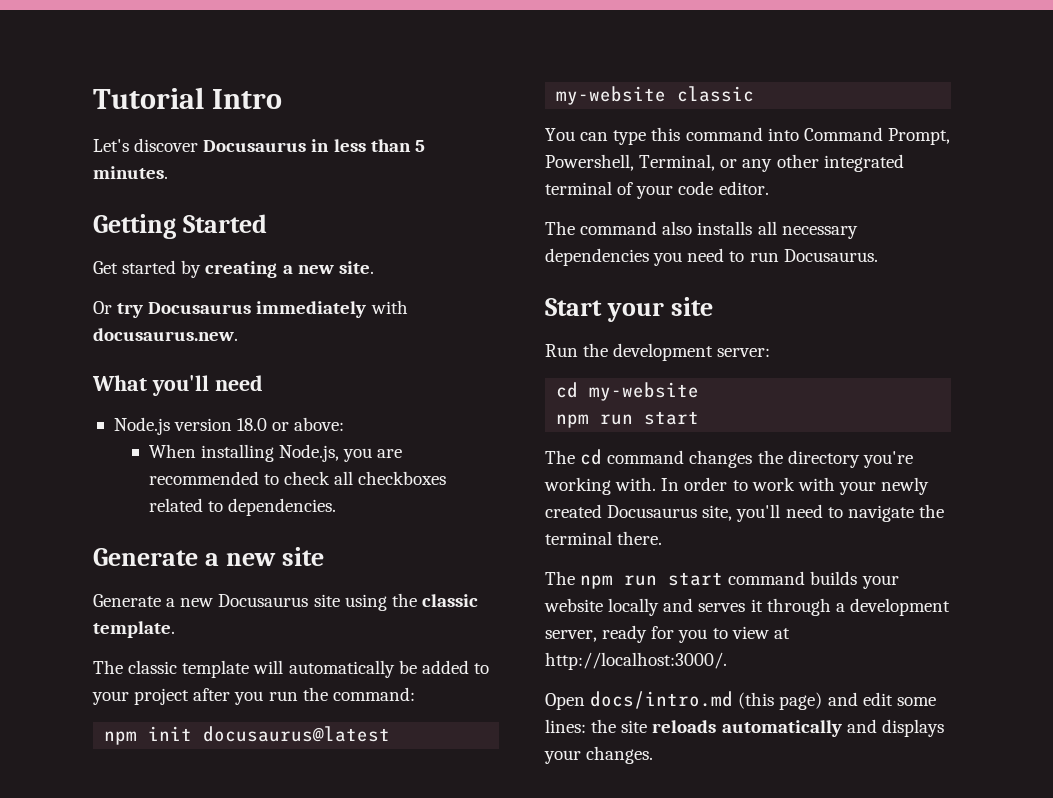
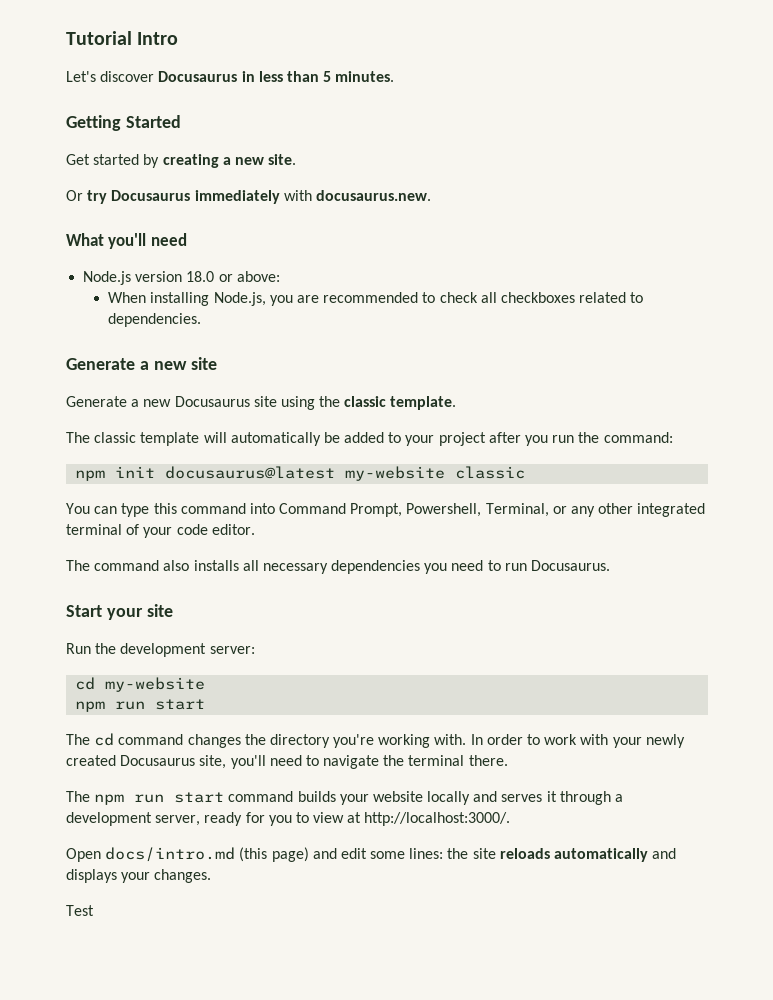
(654, 755) none -> [66,905,94,916] // Test

